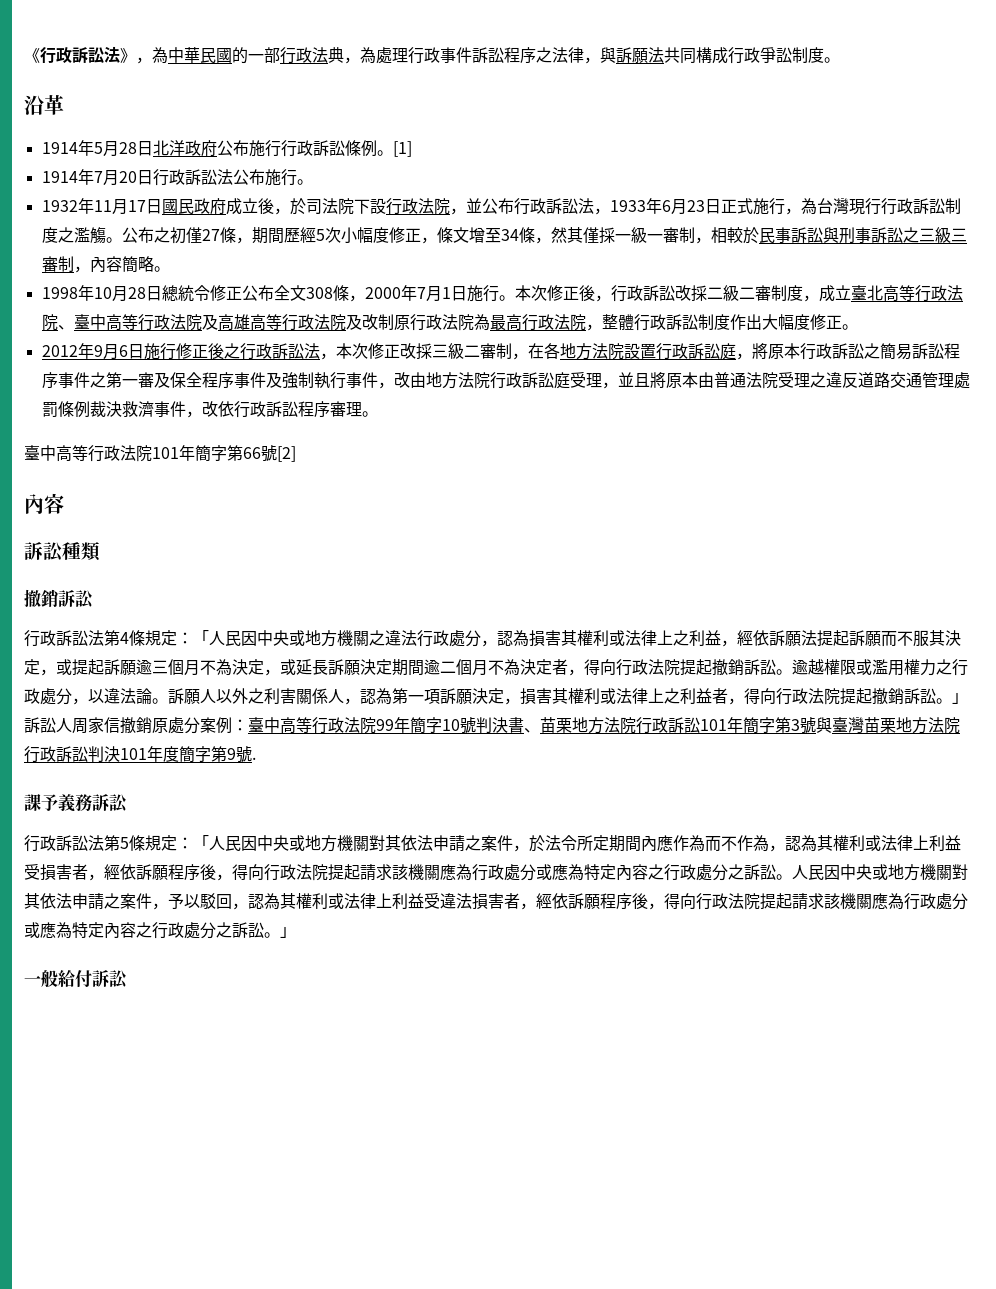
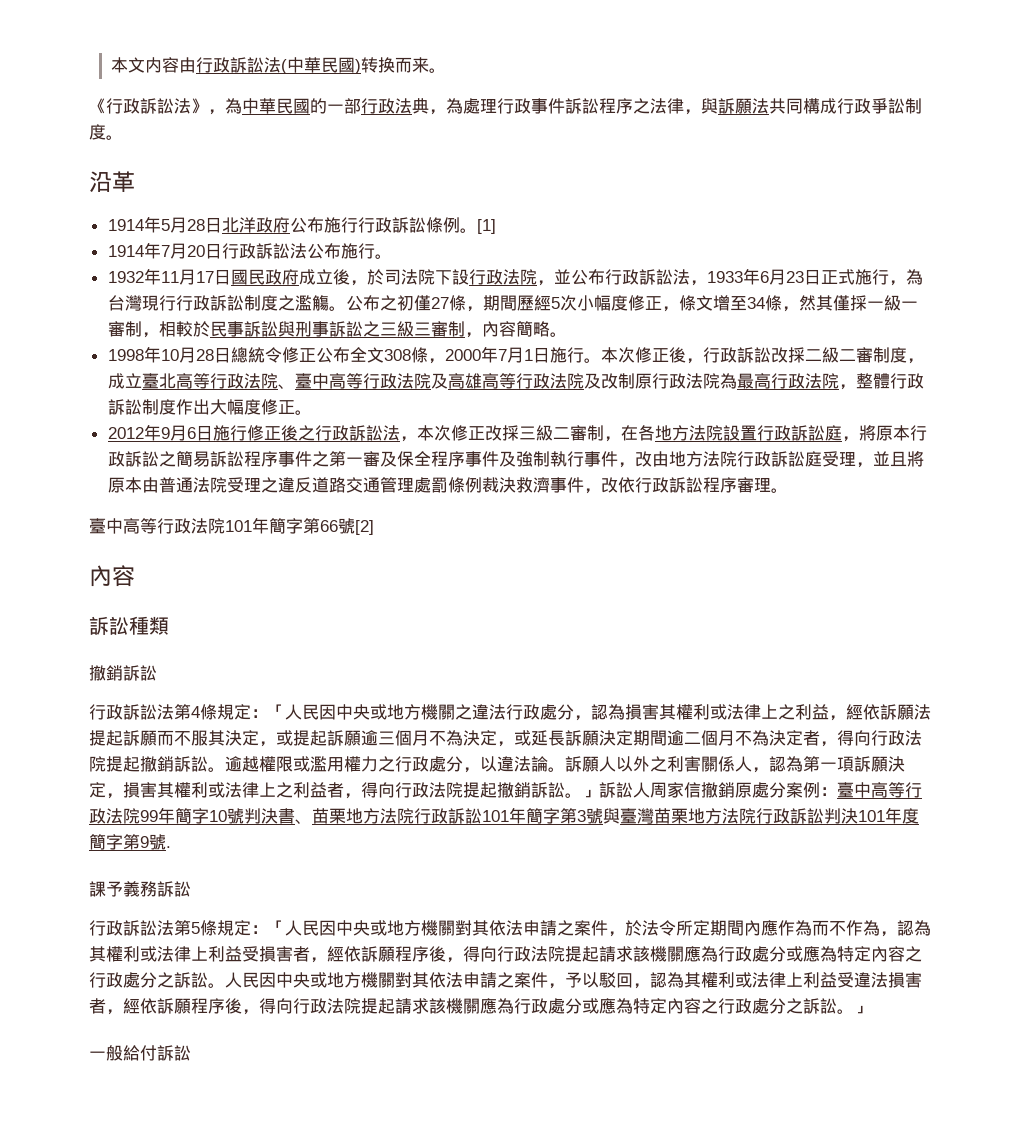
(24, 55) none -> [111,57,447,74] 本文内容由行政訴訟法(中華民國)转换而来。 //

